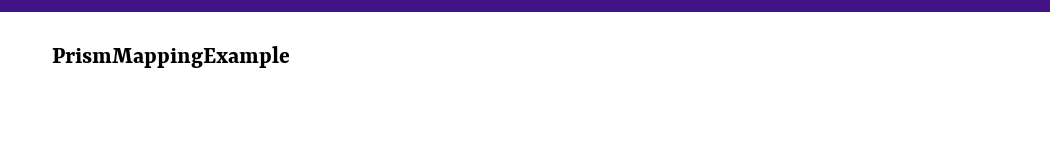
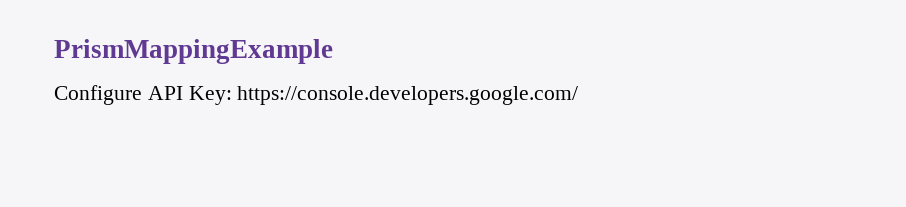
(290, 57) none -> [54,85,579,105] // Configure API Key: https://console.developers.google.com/

